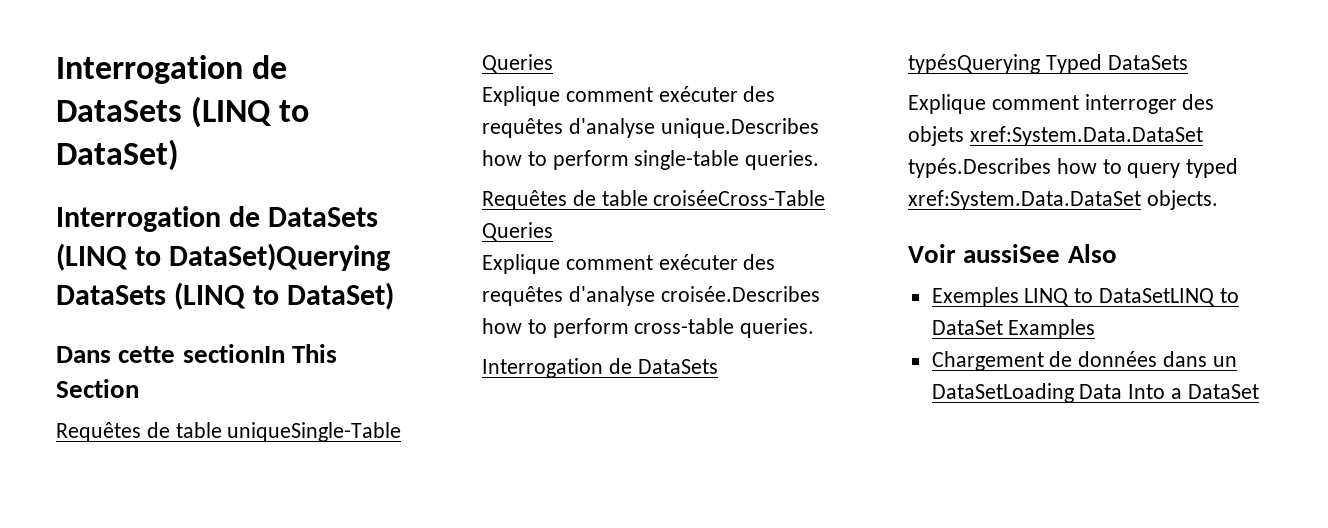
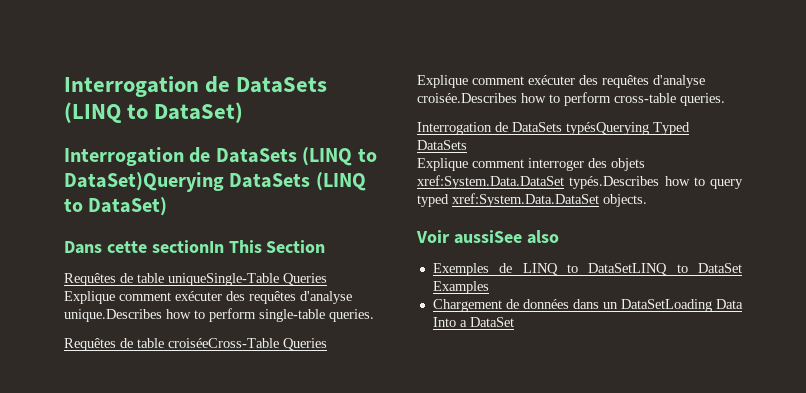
[1067,244,1117,263] Also -> [526,230,559,244] also
(1019, 297) none -> [499,263,513,273] de

